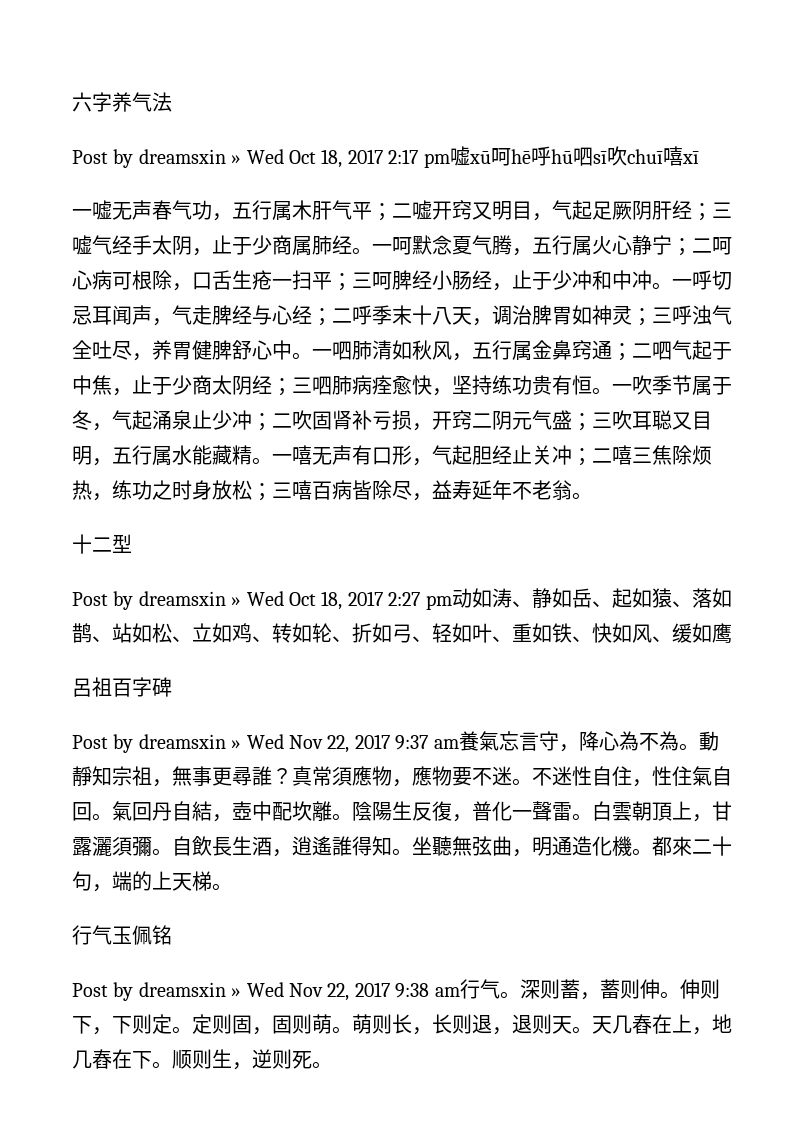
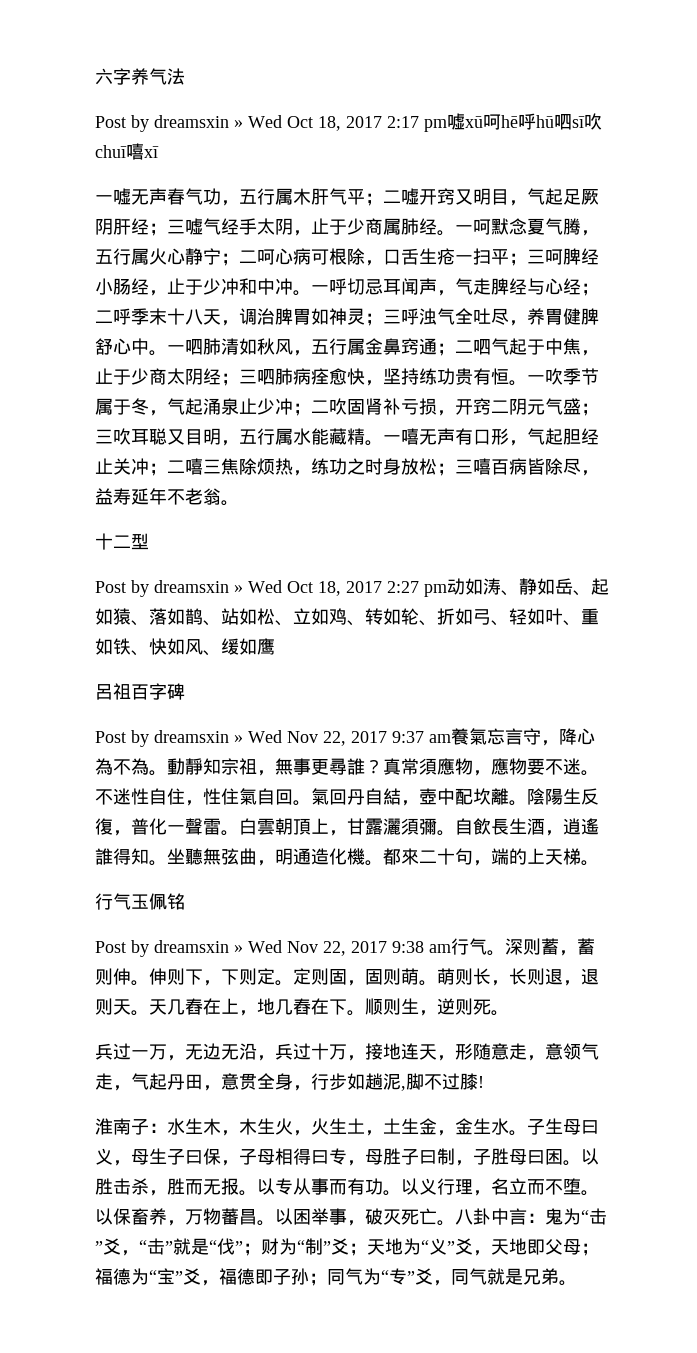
(332, 1065) none -> [95,1043,599,1061] [95,1073,484,1091] [95,1118,599,1136] [95,1148,599,1166] [95,1178,599,1196] [95,1208,607,1226] [95,1238,599,1256] [95,1268,577,1286] // 兵过一万，无边无沿，兵过十万，接地连天，形随意走，意领气走，气起丹田，意贯全身，行步如趟泥,脚不过膝! // 淮南子：水生木，木生火，火生土，土生金，金生水。子生母曰义，母生子曰保，子母相得曰专，母胜子曰制，子胜母曰困。以胜击杀，胜而无报。以专从事而有功。以义行理，名立而不堕。以保畜养，万物蕃昌。以困举事，破灭死亡。八卦中言：鬼为“击”爻，“击”就是“伐”；财为“制”爻；天地为“义”爻，天地即父母；福德为“宝”爻，福德即子孙；同气为“专”爻，同气就是兄弟。

